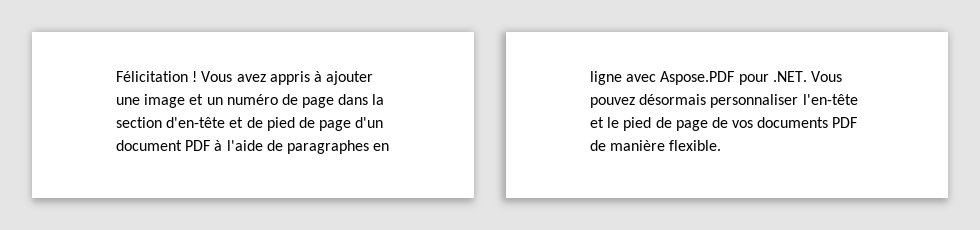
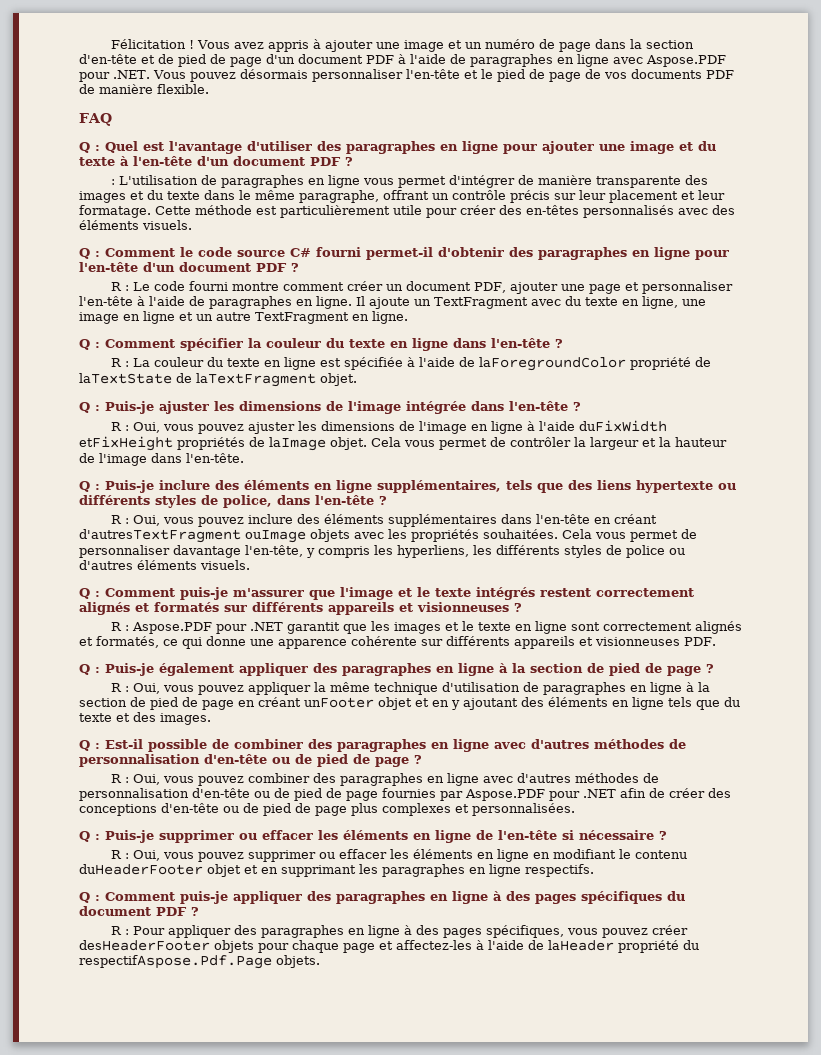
(722, 145) none -> [79,113,112,126] [79,141,716,154] [79,156,353,166] [110,175,708,188] [79,190,725,203] [79,205,735,218] [79,220,192,230] [79,247,729,260] [79,262,299,272] [110,281,733,294] [79,296,706,309] [79,311,408,324] [79,338,563,351] [110,357,711,371] [79,373,357,387] [79,401,581,414] [110,420,667,434] [79,436,727,451] [79,453,244,466] [79,480,736,493] [79,495,387,508] [110,514,657,527] [79,529,697,543] [79,545,685,558] [79,560,250,570] [79,587,694,600] [79,602,522,615] [110,621,742,634] [79,636,716,649] [79,663,714,676] [110,682,710,695] [79,697,740,710] [79,712,211,725] [79,739,686,752] [79,754,422,767] [110,773,659,786] [79,788,731,801] [79,803,575,816] [79,830,667,843] [110,849,687,862] [79,864,594,877] [79,891,685,904] [79,906,199,916] [110,925,688,938] [79,940,699,953] [79,955,320,969] // FAQ // Q : Quel est l'avantage d'utiliser des paragraphes en ligne pour ajouter une image et du texte à l'en-tête d'un document PDF ? // : L'utilisation de paragraphes en ligne vous permet d'intégrer de manière transparente des images et du texte dans le même paragraphe, offrant un contrôle précis sur leur placement et leur formatage. Cette méthode est particulièrement utile pour créer des en-têtes personnalisés avec des éléments visuels. // Q : Comment le code source C# fourni permet-il d'obtenir des paragraphes en ligne pour l'en-tête d'un document PDF ? // R : Le code fourni montre comment créer un document PDF, ajouter une page et personnaliser l'en-tête à l'aide de paragraphes en ligne. Il ajoute un TextFragment avec du texte en ligne, une image en ligne et un autre TextFragment en ligne. // Q : Comment spécifier la couleur du texte en ligne dans l'en-tête ? // R : La couleur du texte en ligne est spécifiée à l'aide de laForegroundColor propriété de laTextState de laTextFragment objet. // Q : Puis-je ajuster les dimensions de l'image intégrée dans l'en-tête ? // R : Oui, vous pouvez ajuster les dimensions de l'image en ligne à l'aide duFixWidth etFixHeight propriétés de laImage objet. Cela vous permet de contrôler la largeur et la hauteur de l'image dans l'en-tête. // Q : Puis-je inclure des éléments en ligne supplémentaires, tels que des liens hypertexte ou différents styles de police, dans l'en-tête ? // R : Oui, vous pouvez inclure des éléments supplémentaires dans l'en-tête en créant d'autresTextFragment ouImage objets avec les propriétés souhaitées. Cela vous permet de personnaliser davantage l'en-tête, y compris les hyperliens, les différents styles de police ou d'autres éléments visuels. // Q : Comment puis-je m'assurer que l'image et le texte intégrés restent correctement alignés et formatés sur différents appareils et visionneuses ? // R : Aspose.PDF pour .NET garantit que les images et le texte en ligne sont correctement alignés et formatés, ce qui donne une apparence cohérente sur différents appareils et visionneuses PDF. // Q : Puis-je également appliquer des paragraphes en ligne à la section de pied de page ? // R : Oui, vous pouvez appliquer la même technique d'utilisation de paragraphes en ligne à la section de pied de page en créant unFooter objet et en y ajoutant des éléments en ligne tels que du texte et des images. // Q : Est-il possible de combiner des paragraphes en ligne avec d'autres méthodes de personnalisation d'en-tête ou de pied de page ? // R : Oui, vous pouvez combiner des paragraphes en ligne avec d'autres méthodes de personnalisation d'en-tête ou de pied de page fournies par Aspose.PDF pour .NET afin de créer des conceptions d'en-tête ou de pied de page plus complexes et personnalisées. // Q : Puis-je supprimer ou effacer les éléments en ligne de l'en-tête si nécessaire ? // R : Oui, vous pouvez supprimer ou effacer les éléments en ligne en modifiant le contenu duHeaderFooter objet et en supprimant les paragraphes en ligne respectifs. // Q : Comment puis-je appliquer des paragraphes en ligne à des pages spécifiques du document PDF ? // R : Pour appliquer des paragraphes en ligne à des pages spécifiques, vous pouvez créer desHeaderFooter objets pour chaque page et affectez-les à l'aide de laHeader propriété du respectifAspose.Pdf.Page objets.

